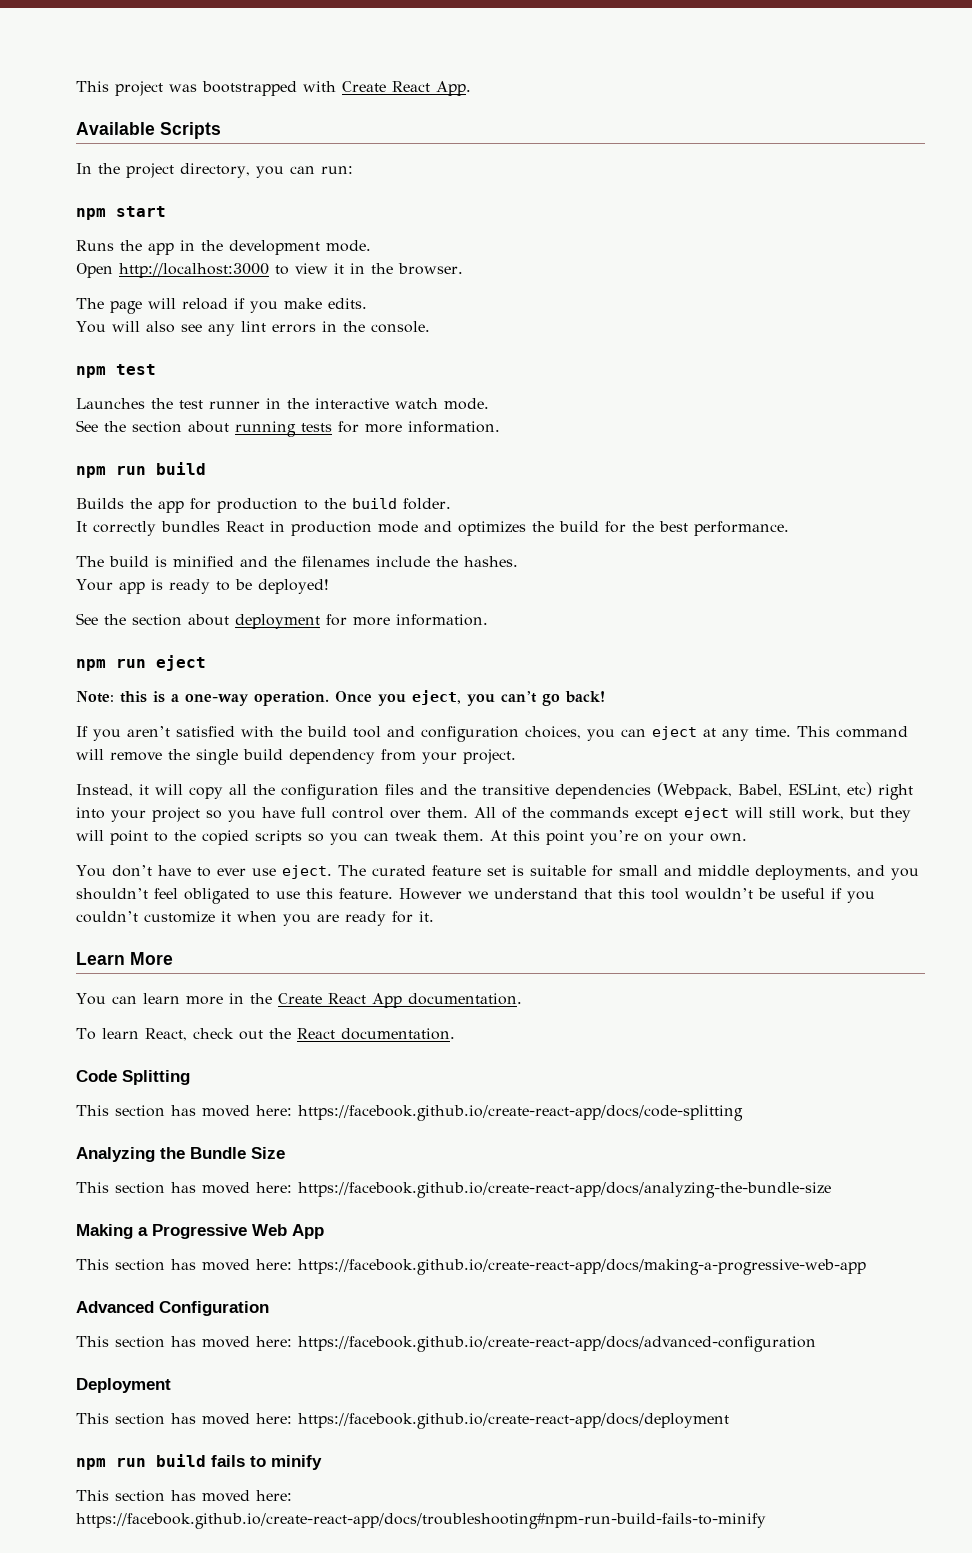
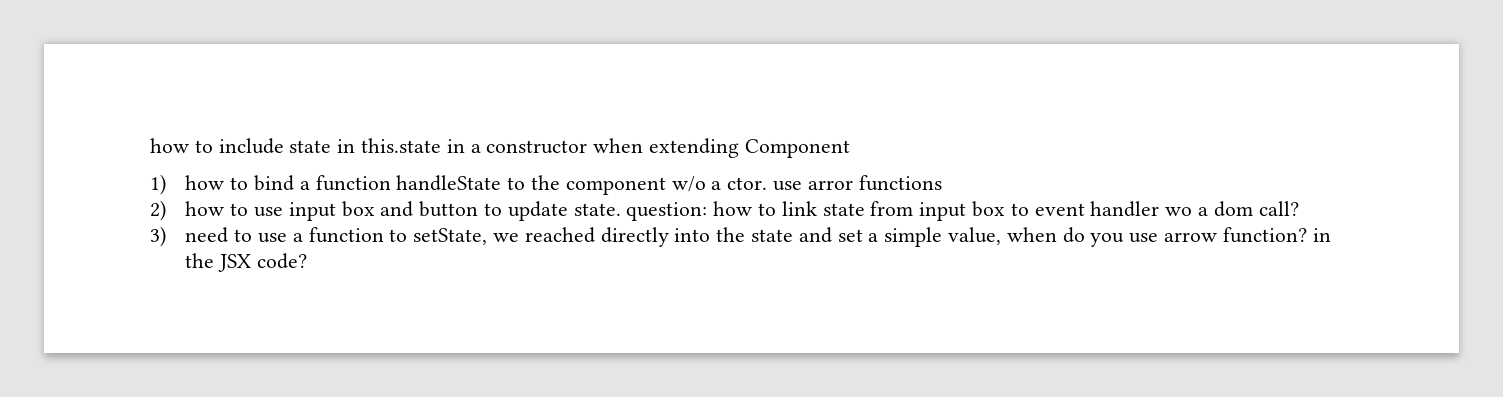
[76,81,471,96] [76,122,221,139] [76,163,353,178] [76,206,166,220] [76,240,371,255] [76,263,463,278] [76,298,367,314] [76,321,430,336] [76,364,156,378] [76,398,489,410] [76,420,500,437] [76,462,206,478] [76,498,451,513] [76,521,789,536] [76,556,518,567] [76,579,329,594] [76,613,488,629] [76,655,206,671] [76,690,605,706] [76,726,908,742] [76,749,516,765] [76,782,913,800] [76,807,911,822] [76,830,747,845] [76,865,919,880] [76,888,875,904] [76,911,434,926] [76,952,173,965] [76,993,522,1008] [76,1028,455,1041] [76,1070,190,1085] [76,1105,743,1121] [76,1147,285,1162] [76,1182,831,1198] [76,1224,324,1239] [76,1259,866,1275] [76,1301,269,1316] [76,1336,816,1352] [76,1378,171,1393] [76,1413,729,1429] [76,1454,322,1470] [76,1490,292,1502] [76,1513,766,1529] This project was bootstrapped with Create React App. // Available Scripts // In the project directory, you can run: // npm start // Runs the app in the development mode. // Open http://localhost:3000 to view it in the browser. // The page will reload if you make edits. // You will also see any lint errors in the console. // npm test // Launches the test runner in the interactive watch mode. // See the section about running tests for more information. // npm run build // Builds the app for production to the build folder. // It correctly bundles React in production mode and optimizes the build for the best performance. // The build is minified and the filenames include the hashes. // Your app is ready to be deployed! // See the section about deployment for more information. // npm run eject // Note: this is a one-way operation. Once you eject, you can’t go back! // If you aren’t satisfied with the build tool and configuration choices, you can eject at any time. This command will remove the single build dependency from your project. // Instead, it will copy all the configuration files and the transitive dependencies (Webpack, Babel, ESLint, etc) right into your project so you have full control over them. All of the commands except eject will still work, but they will point to the copied scripts so you can tweak them. At this point you’re on your own. // You don’t have to ever use eject. The curated feature set is suitable for small and middle deployments, and you shouldn’t feel obligated to use this feature. However we understand that this tool wouldn’t be useful if you couldn’t customize it when you are ready for it. // Learn More // You can learn more in the Create React App documentation. // To learn React, check out the React documentation. // Code Splitting // This section has moved here: https://facebook.github.io/create-react-app/docs/code-splitting // Analyzing the Bundle Size // This section has moved here: https://facebook.github.io/create-react-app/docs/analyzing-the-bundle-size // Making a Progressive Web App // This section has moved here: https://facebook.github.io/create-react-app/docs/making-a-progressive-web-app // Advanced Configuration // This section has moved here: https://facebook.github.io/create-react-app/docs/advanced-configuration // Deployment // This section has moved here: https://facebook.github.io/create-react-app/docs/deployment // npm run build fails to minify // This section has moved here: https://facebook.github.io/create-react-app/docs/troubleshooting#npm-run-build-fails-to-minify -> [150,138,850,158] [150,174,942,195] [150,200,1299,221] [150,226,1331,247] [185,253,307,272] how to include state in this.state in a constructor when extending Component // 1) how to bind a function handleState to the component w/o a ctor. use arror functions // 2) how to use input box and button to update state. question: how to link state from input box to event handler wo a dom call? // 3) need to use a function to setState, we reached directly into the state and set a simple value, when do you use arrow function? in the JSX code?

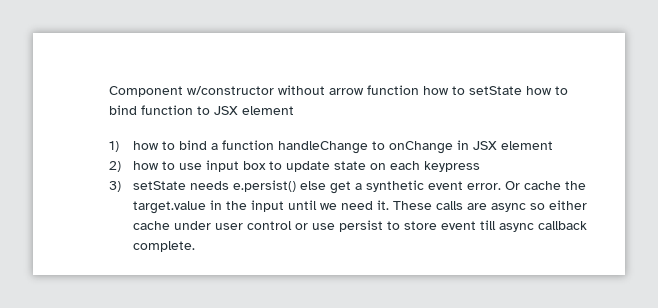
[150,138,850,158] how to include state in this.state in a constructor when extending Component -> [109,85,568,97] [109,105,294,115] Component w/constructor without arrow function how to setState how to bind function to JSX element
[396,175,942,195] handleState to the component w/o a ctor. use arror functions -> [278,140,554,154] handleChange to onChange in JSX element
[380,201,1299,221] [150,226,1331,247] [185,253,307,272] and button to update state. question: how to link state from input box to event handler wo a dom call? // 3) need to use a function to setState, we reached directly into the state and set a simple value, when do you use arrow function? in the JSX code? -> [269,161,481,172] [109,180,587,194] [133,200,588,214] [133,220,588,232] [133,241,196,252] to update state on each keypress // 3) setState needs e.persist() else get a synthetic event error. Or cache the target.value in the input until we need it. These calls are async so either cache under user control or use persist to store event till async callback complete.

